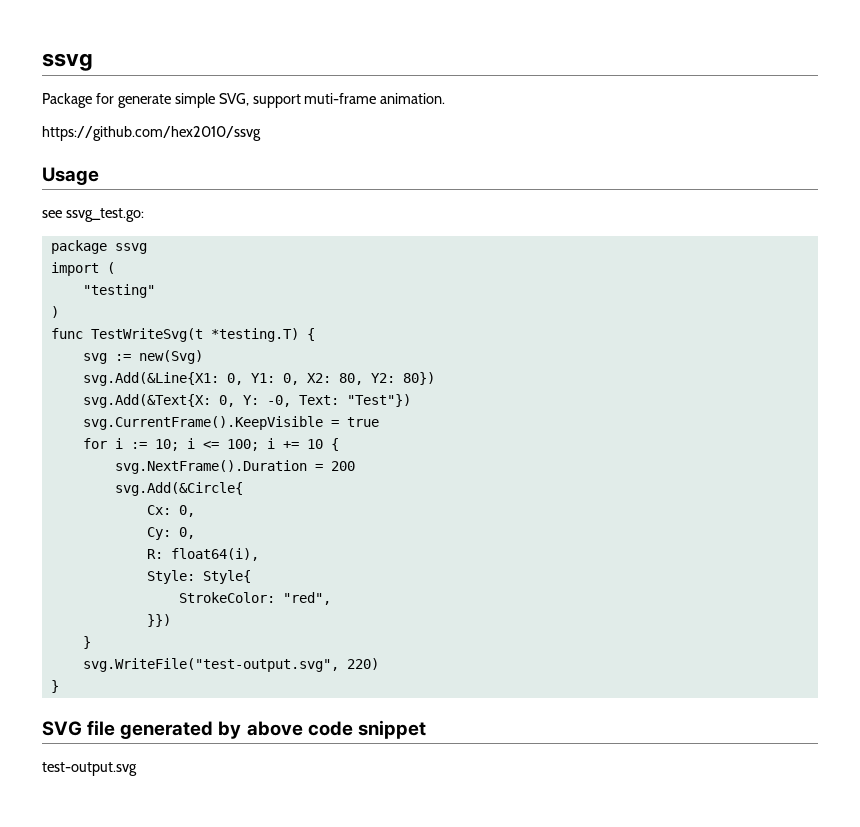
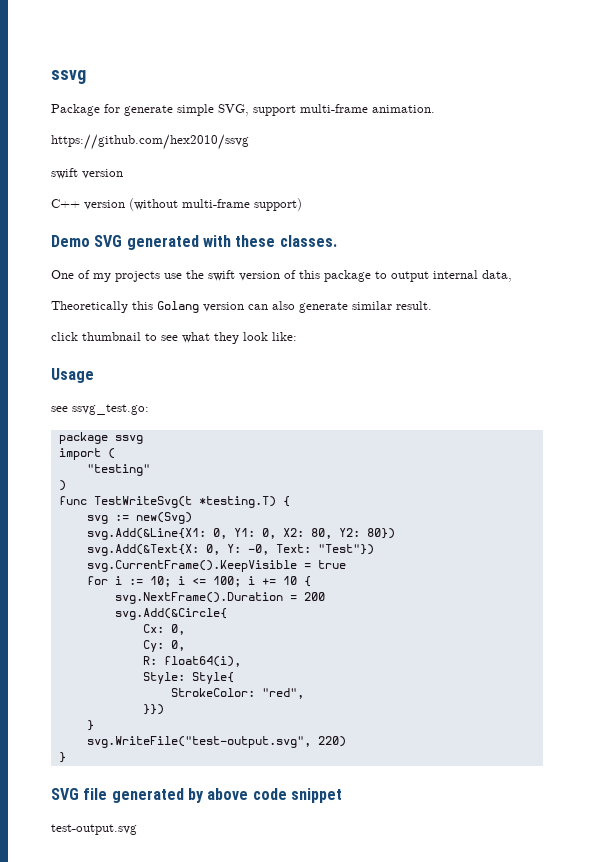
[304,93,377,104] muti-frame -> [300,104,368,113] multi-frame
(261, 133) none -> [51,168,123,179] [51,198,302,211] [51,235,337,250] [51,270,512,282] [51,301,432,313] [51,332,297,344] // swift version // C++ version (without multi-frame support) // Demo SVG generated with these classes. // One of my projects use the swift version of this package to output internal data, // Theoretically this Golang version can also generate similar result. // click thumbnail to see what they look like:

